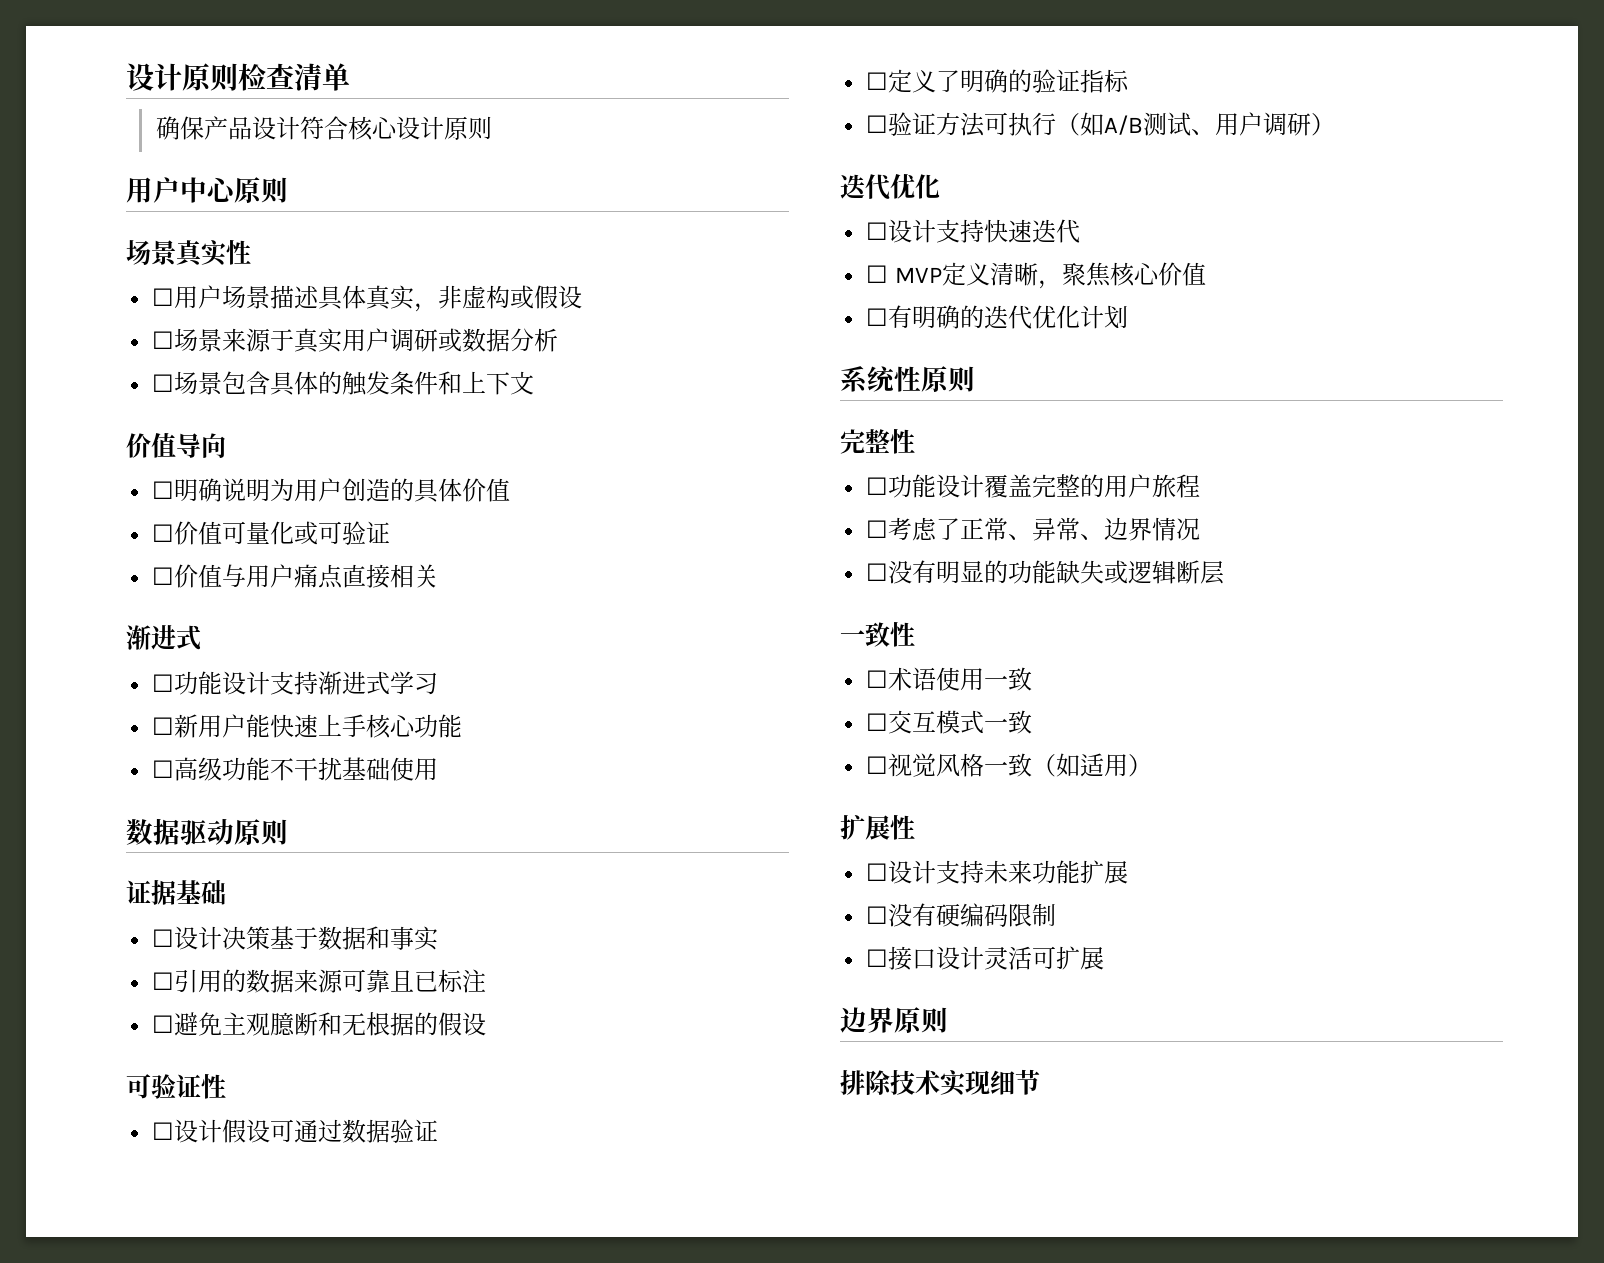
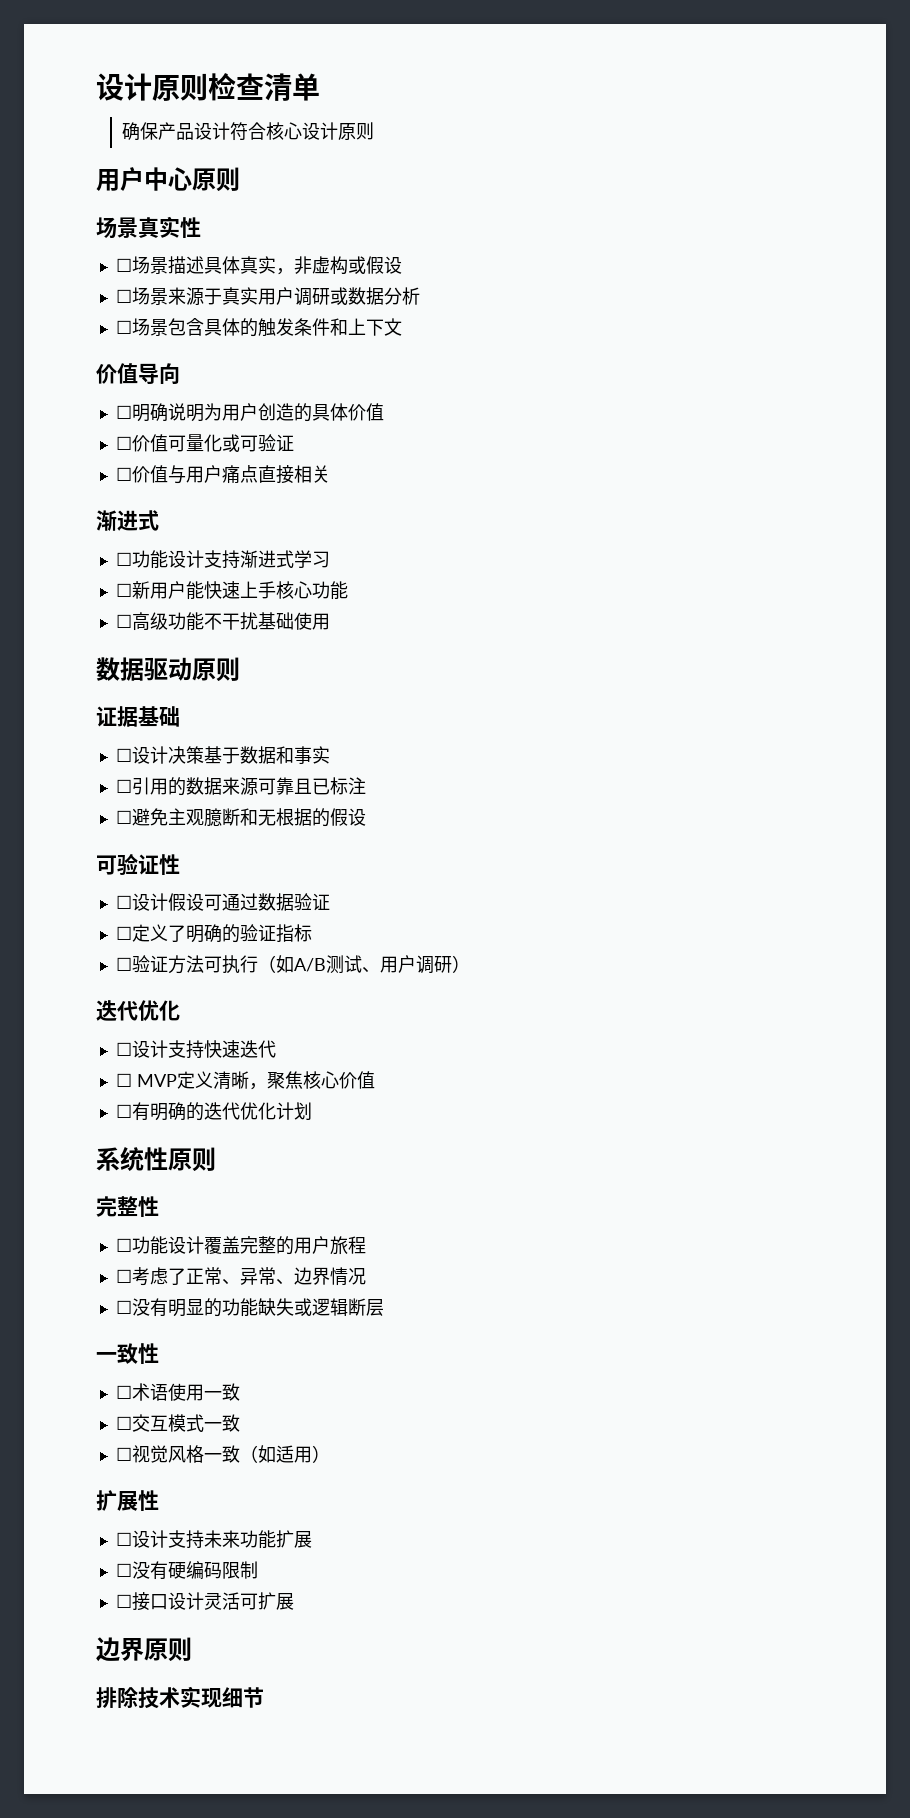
[174,285,223,309] 用户 -> (132, 265) none

